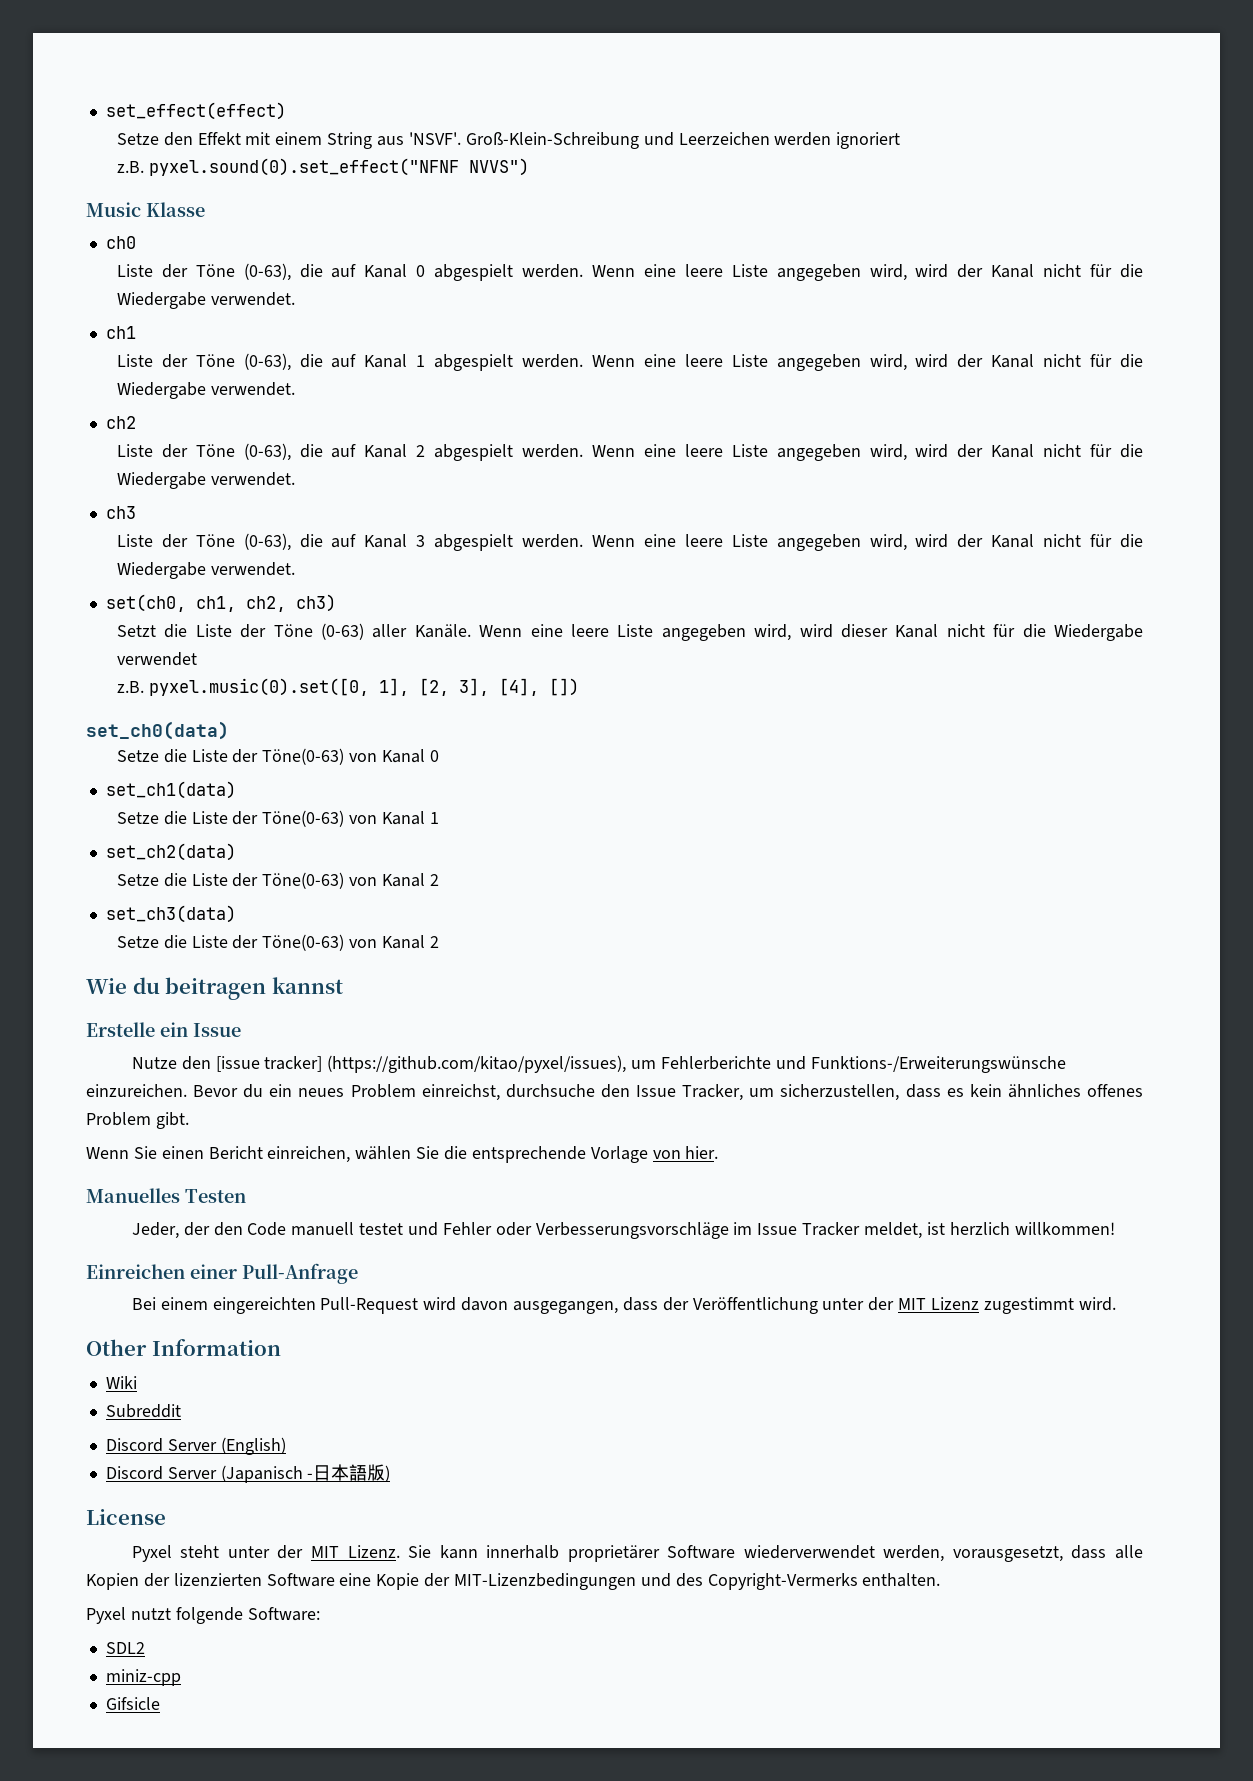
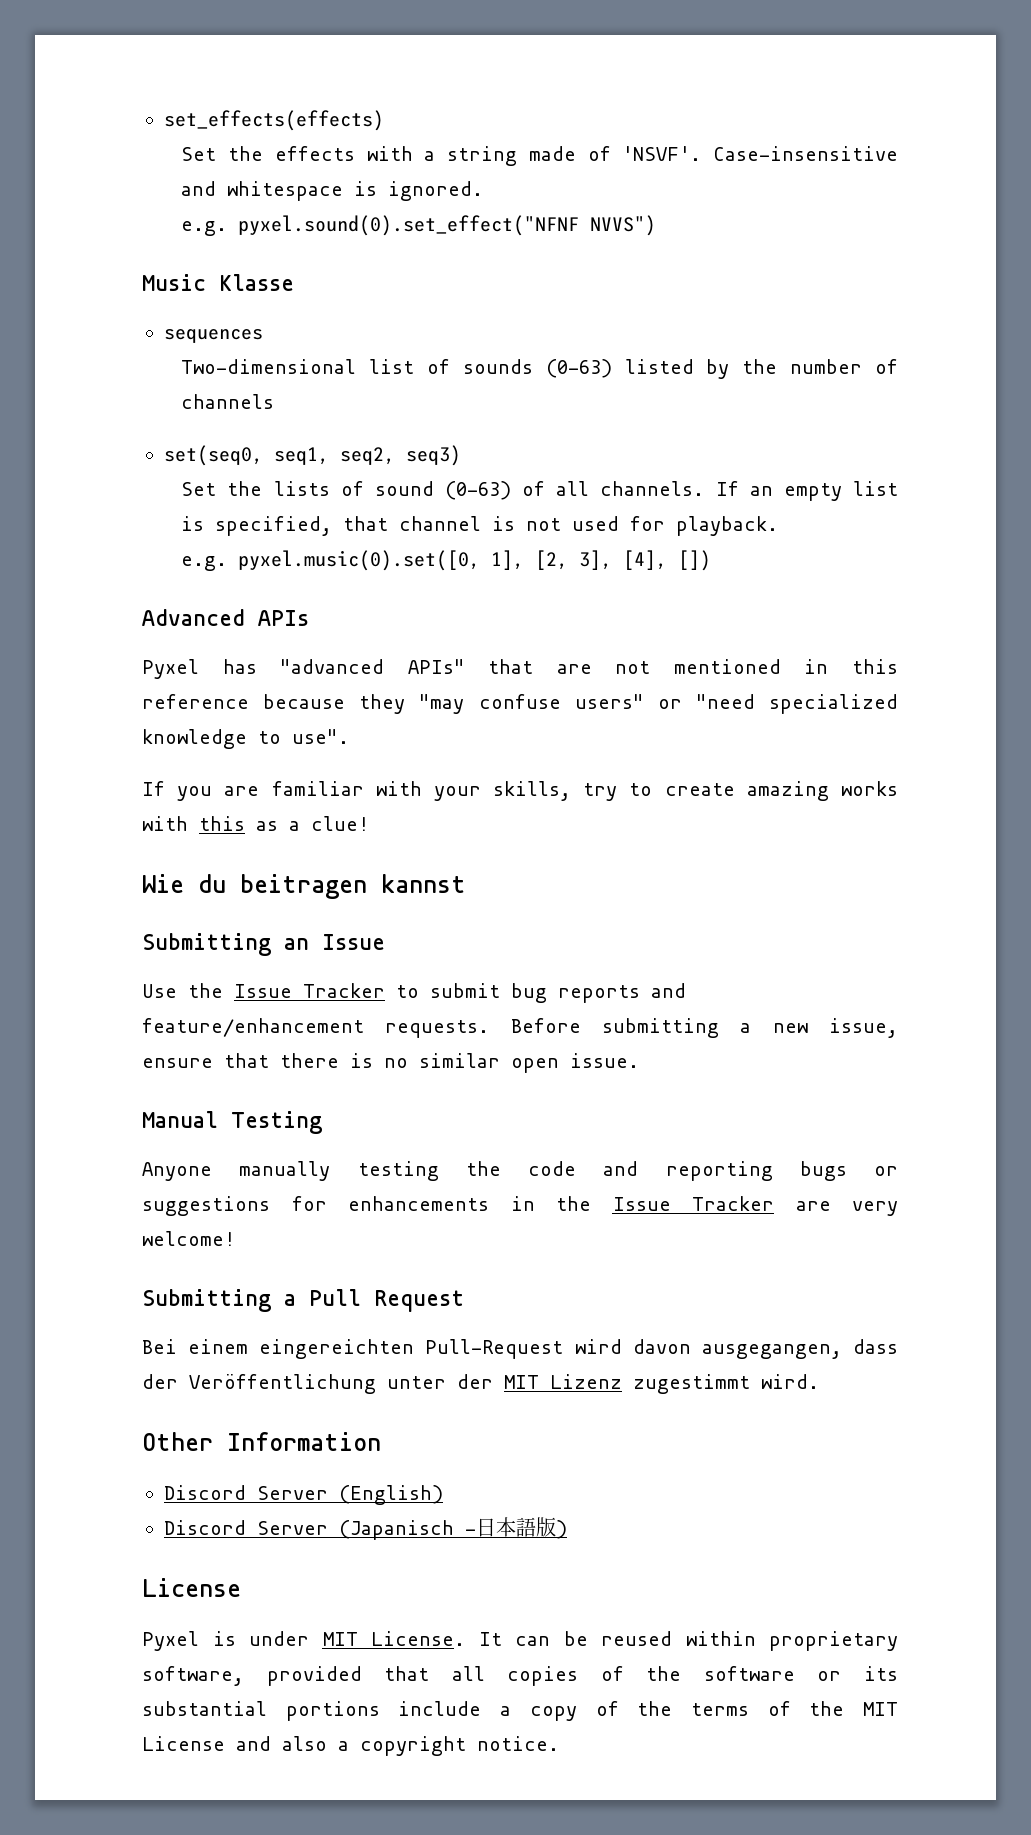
[105,102,286,120] [116,132,901,149] [116,158,529,176] [86,202,205,217] [105,236,136,249] [116,263,1143,281] [116,292,295,309] [105,326,136,339] [116,353,1143,371] [116,382,295,399] [105,416,136,429] [116,443,1143,461] [116,472,295,489] [105,506,136,519] [116,533,1143,551] [116,562,295,579] [105,594,336,612] [116,623,1143,641] [116,652,197,666] [116,681,144,693] set_effect(effect) // Setze den Effekt mit einem String aus 'NSVF'. Groß-Klein-Schreibung und Leerzeichen werden ignoriert // z.B. pyxel.sound(0).set_effect("NFNF NVVS") // Music Klasse // ch0 // Liste der Töne (0-63), die auf Kanal 0 abgespielt werden. Wenn eine leere Liste angegeben wird, wird der Kanal nicht für die Wiedergabe verwendet. // ch1 // Liste der Töne (0-63), die auf Kanal 1 abgespielt werden. Wenn eine leere Liste angegeben wird, wird der Kanal nicht für die Wiedergabe verwendet. // ch2 // Liste der Töne (0-63), die auf Kanal 2 abgespielt werden. Wenn eine leere Liste angegeben wird, wird der Kanal nicht für die Wiedergabe verwendet. // ch3 // Liste der Töne (0-63), die auf Kanal 3 abgespielt werden. Wenn eine leere Liste angegeben wird, wird der Kanal nicht für die Wiedergabe verwendet. // set(ch0, ch1, ch2, ch3) // Setzt die Liste der Töne (0-63) aller Kanäle. Wenn eine leere Liste angegeben wird, wird dieser Kanal nicht für die Wiedergabe verwendet // z.B. -> [164,110,384,131] [181,146,898,166] [181,181,484,201] [181,215,657,236] [142,274,294,291] [164,329,263,343] [181,359,898,379] [181,394,275,409] [164,445,461,466] [181,481,899,501] [181,516,779,536] [181,556,228,571] set_effects(effects) // Set the effects with a string made of 'NSVF'. Case-insensitive and whitespace is ignored. // e.g. pyxel.sound(0).set_effect("NFNF NVVS") // Music Klasse // sequences // Two-dimensional list of sounds (0-63) listed by the number of channels // set(seq0, seq1, seq2, seq3) // Set the lists of sound (0-63) of all channels. If an empty list is specified, that channel is not used for playback. // e.g.
[86,721,229,740] [116,748,439,765] [105,781,236,799] [116,810,439,827] [105,843,236,861] [116,872,439,889] [105,905,236,923] [116,934,439,951] set_ch0(data) // Setze die Liste der Töne(0-63) von Kanal 0 // set_ch1(data) // Setze die Liste der Töne(0-63) von Kanal 1 // set_ch2(data) // Setze die Liste der Töne(0-63) von Kanal 2 // set_ch3(data) // Setze die Liste der Töne(0-63) von Kanal 2 -> [142,609,309,626] [142,659,898,679] [142,694,898,714] [142,729,349,749] [142,781,898,801] [142,816,369,831] Advanced APIs // Pyxel has "advanced APIs" that are not mentioned in this reference because they "may confuse users" or "need specialized knowledge to use". // If you are familiar with your skills, try to create amazing works with this as a clue!
[86,1022,188,1037] Erstelle ein -> [142,933,309,956] Submitting an
[131,1055,1066,1073] [86,1084,1143,1101] [86,1112,189,1129] [86,1146,719,1163] [86,1188,246,1203] [131,1222,1115,1239] [86,1263,358,1284] Nutze den [issue tracker] (https://github.com/kitao/pyxel/issues), um Fehlerberichte und Funktions-/Erweiterungswünsche einzureichen. Bevor du ein neues Problem einreichst, durchsuche den Issue Tracker, um sicherzustellen, dass es kein ähnliches offenes Problem gibt. // Wenn Sie einen Bericht einreichen, wählen Sie die entsprechende Vorlage von hier. // Manuelles Testen // Jeder, der den Code manuell testet und Fehler oder Verbesserungsvorschläge im Issue Tracker meldet, ist herzlich willkommen! // Einreichen einer Pull-Anfrage -> [142,983,686,1003] [142,1018,899,1038] [142,1053,639,1073] [142,1111,322,1134] [142,1161,898,1181] [142,1196,898,1216] [142,1231,235,1246] [142,1289,464,1312] Use the Issue Tracker to submit bug reports and feature/enhancement requests. Before submitting a new issue, ensure that there is no similar open issue. // Manual Testing // Anyone manually testing the code and reporting bugs or suggestions for enhancements in the Issue Tracker are very welcome! // Submitting a Pull Request
[105,1376,137,1389] [105,1404,181,1418] // Wiki // Subreddit -> (381, 1441) none
[180,1545,1144,1562] [86,1573,941,1590] [86,1607,320,1624] [105,1642,145,1654] [105,1669,181,1686] [105,1697,160,1710] steht unter der MIT Lizenz. Sie kann innerhalb proprietärer Software wiederverwendet werden, vorausgesetzt, dass alle Kopien der lizenzierten Software eine Kopie der MIT-Lizenzbedingungen und des Copyright-Vermerks enthalten. // Pyxel nutzt folgende Software: // SDL2 // miniz-cpp // Gifsicle -> [212,1631,898,1651] [142,1666,898,1686] [142,1701,899,1721] [142,1736,559,1756] is under MIT License. It can be reused within proprietary software, provided that all copies of the software or its substantial portions include a copy of the terms of the MIT License and also a copyright notice.

